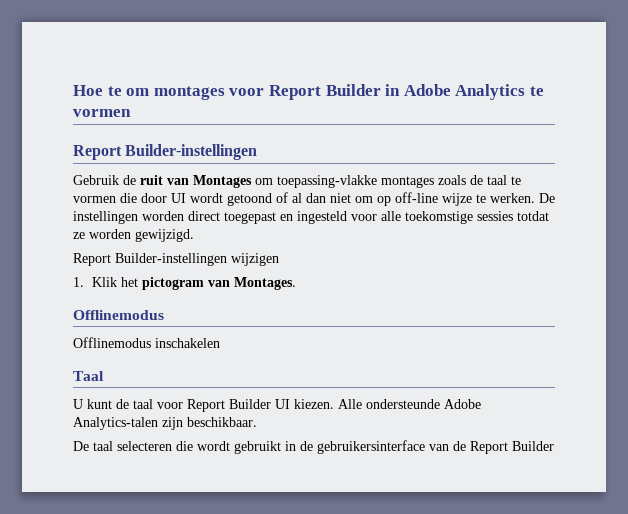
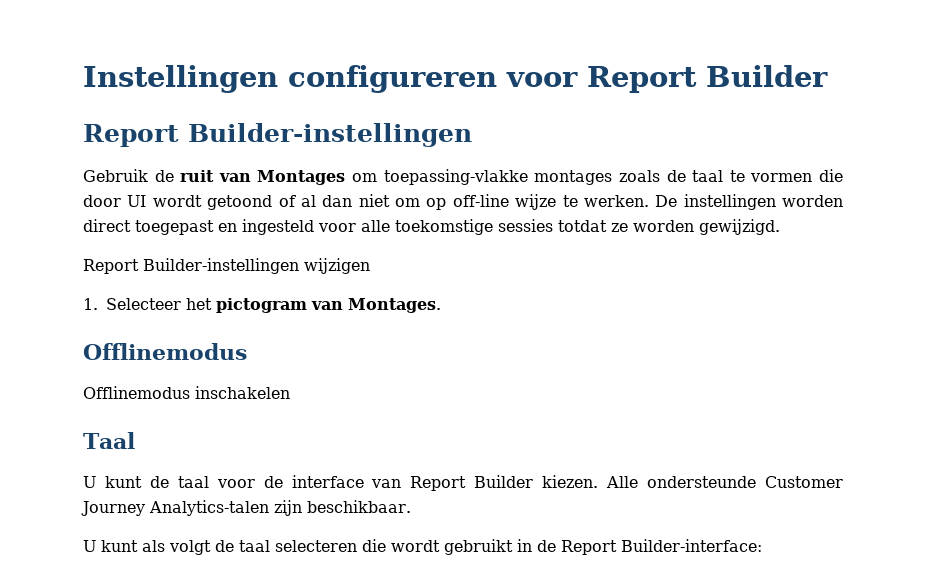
[73,84,544,100] [73,109,131,117] Hoe te om montages voor Report Builder in Adobe Analytics te vormen -> [83,65,828,93] Instellingen configureren voor Report Builder
[92,277,118,287] Klik -> [106,298,181,310] Selecteer
[187,399,290,412] Report Builder UI -> [263,475,534,491] de interface van Report Builder
[444,399,481,409] Adobe -> [764,476,843,488] [81,501,145,516] Customer Journey
[73,441,89,451] De -> [83,540,234,555] U kunt als volgt de
[317,440,554,454] gebruikersinterface van de Report Builder -> [561,539,762,555] Report Builder-interface:

